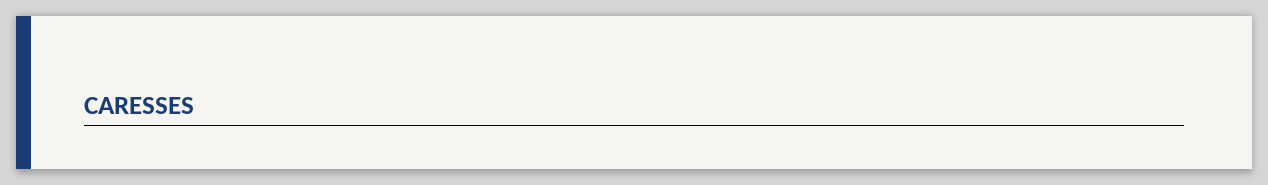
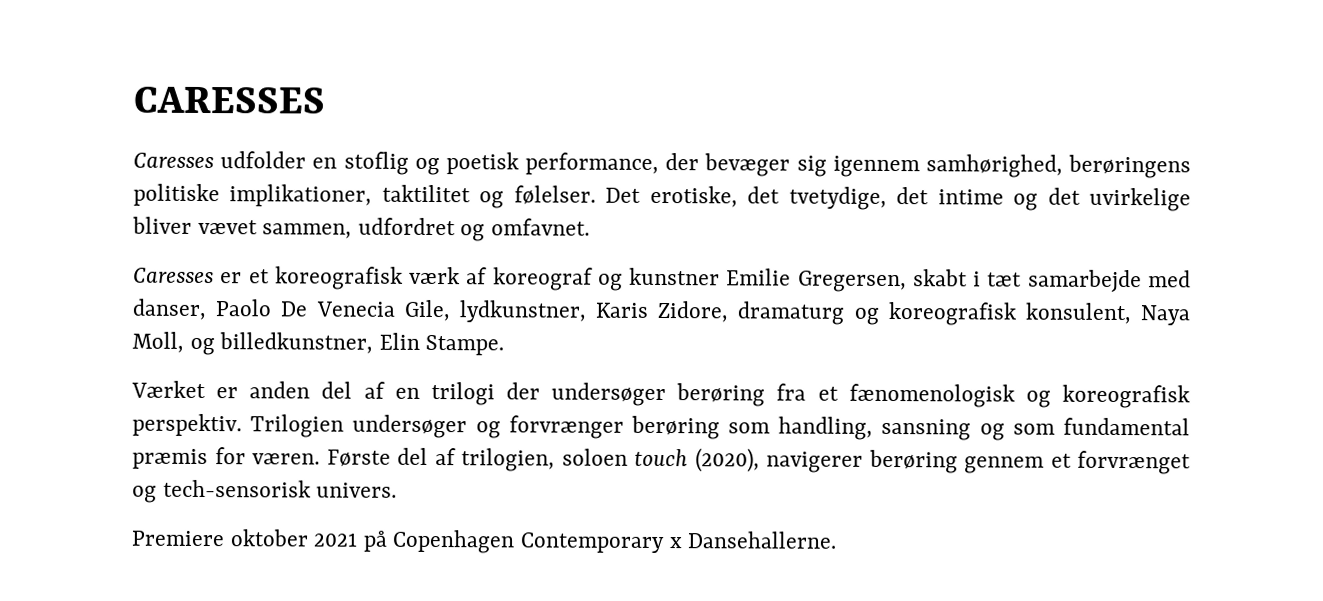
(194, 105) none -> [133,151,1191,179] [133,183,1191,212] [132,216,591,242] [133,266,1191,293] [132,298,1190,326] [132,331,505,356] [131,380,1190,409] [132,413,1191,441] [132,447,1191,475] [132,479,398,503] [131,529,837,554] // Caresses udfolder en stoflig og poetisk performance, der bevæger sig igennem samhørighed, berøringens politiske implikationer, taktilitet og følelser. Det erotiske, det tvetydige, det intime og det uvirkelige bliver vævet sammen, udfordret og omfavnet. // Caresses er et koreografisk værk af koreograf og kunstner Emilie Gregersen, skabt i tæt samarbejde med danser, Paolo De Venecia Gile, lydkunstner, Karis Zidore, dramaturg og koreografisk konsulent, Naya Moll, og billedkunstner, Elin Stampe. // Værket er anden del af en trilogi der undersøger berøring fra et fænomenologisk og koreografisk perspektiv. Trilogien undersøger og forvrænger berøring som handling, sansning og som fundamental præmis for væren. Første del af trilogien, soloen touch (2020), navigerer berøring gennem et forvrænget og tech-sensorisk univers. // Premiere oktober 2021 på Copenhagen Contemporary x Dansehallerne.

